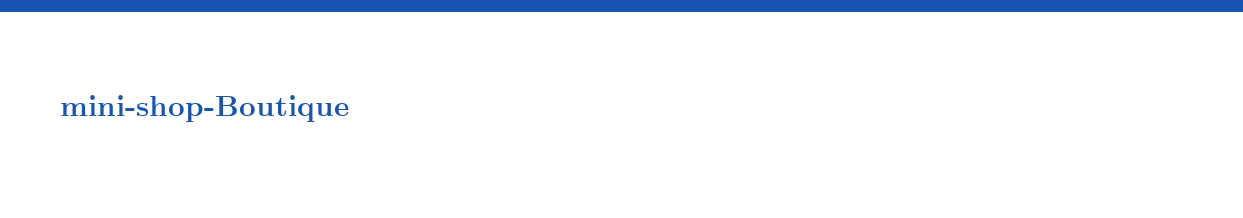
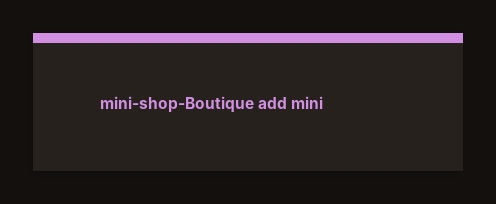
(349, 108) none -> [258,96,324,109] add mini

